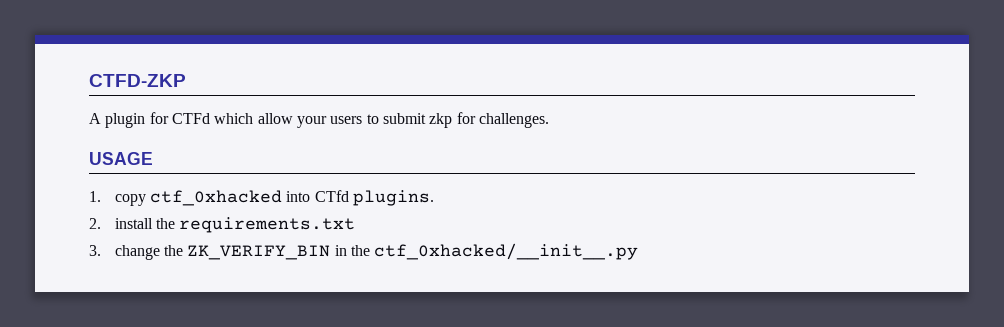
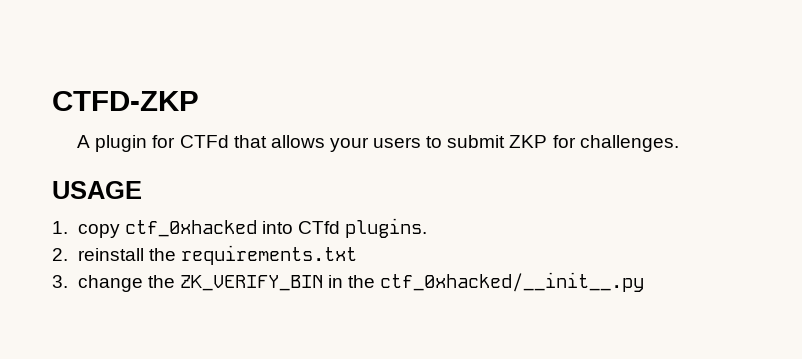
[214,113,293,124] which allow -> [233,135,325,148] that allows
[429,113,453,128] zkp -> [509,135,548,148] ZKP
[114,218,153,229] install -> [77,248,144,261] reinstall

